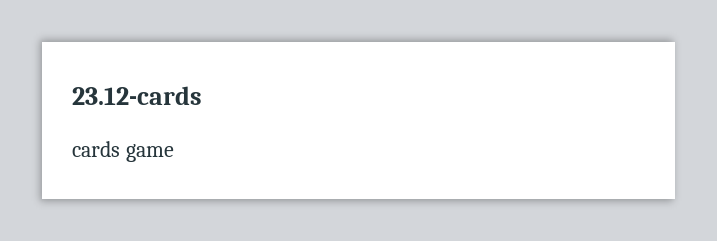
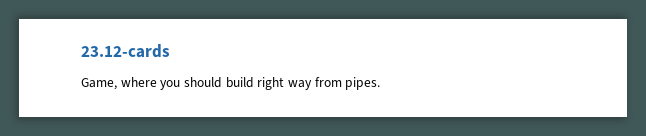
[72,141,174,162] cards game -> [81,77,381,90] Game, where you should build right way from pipes.

